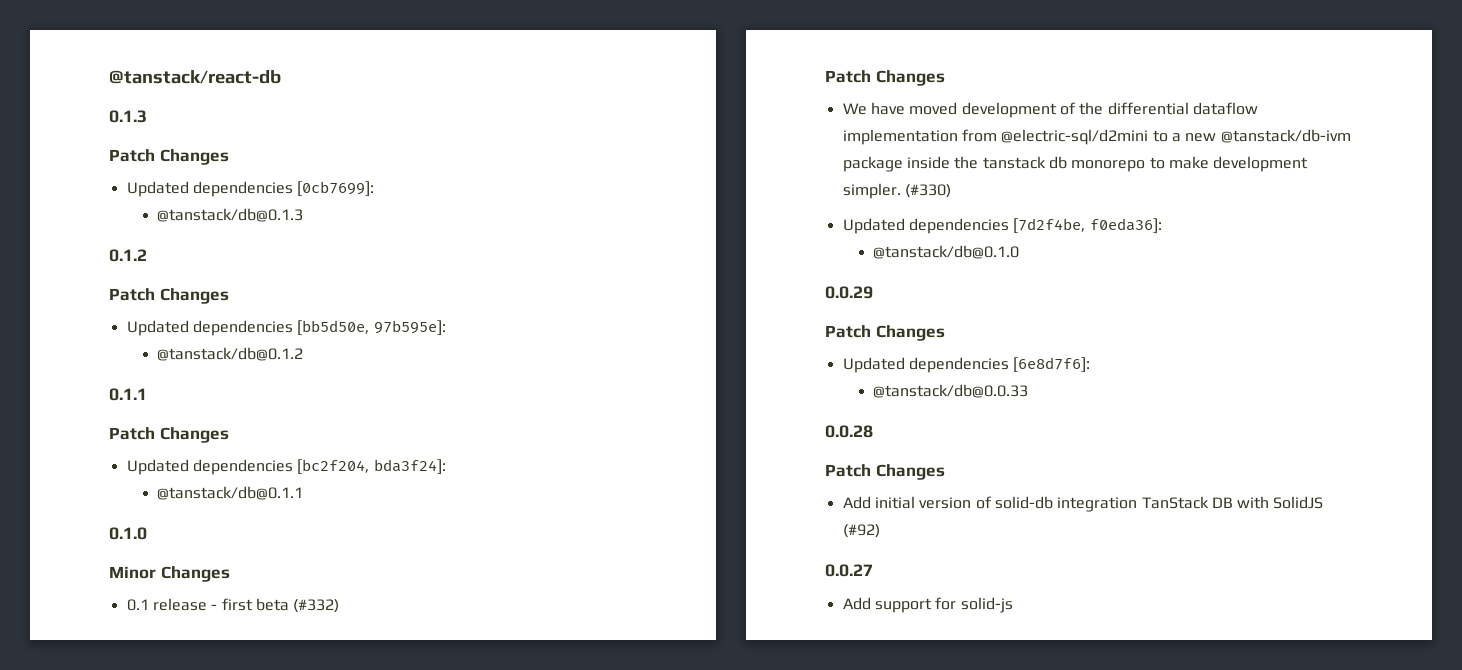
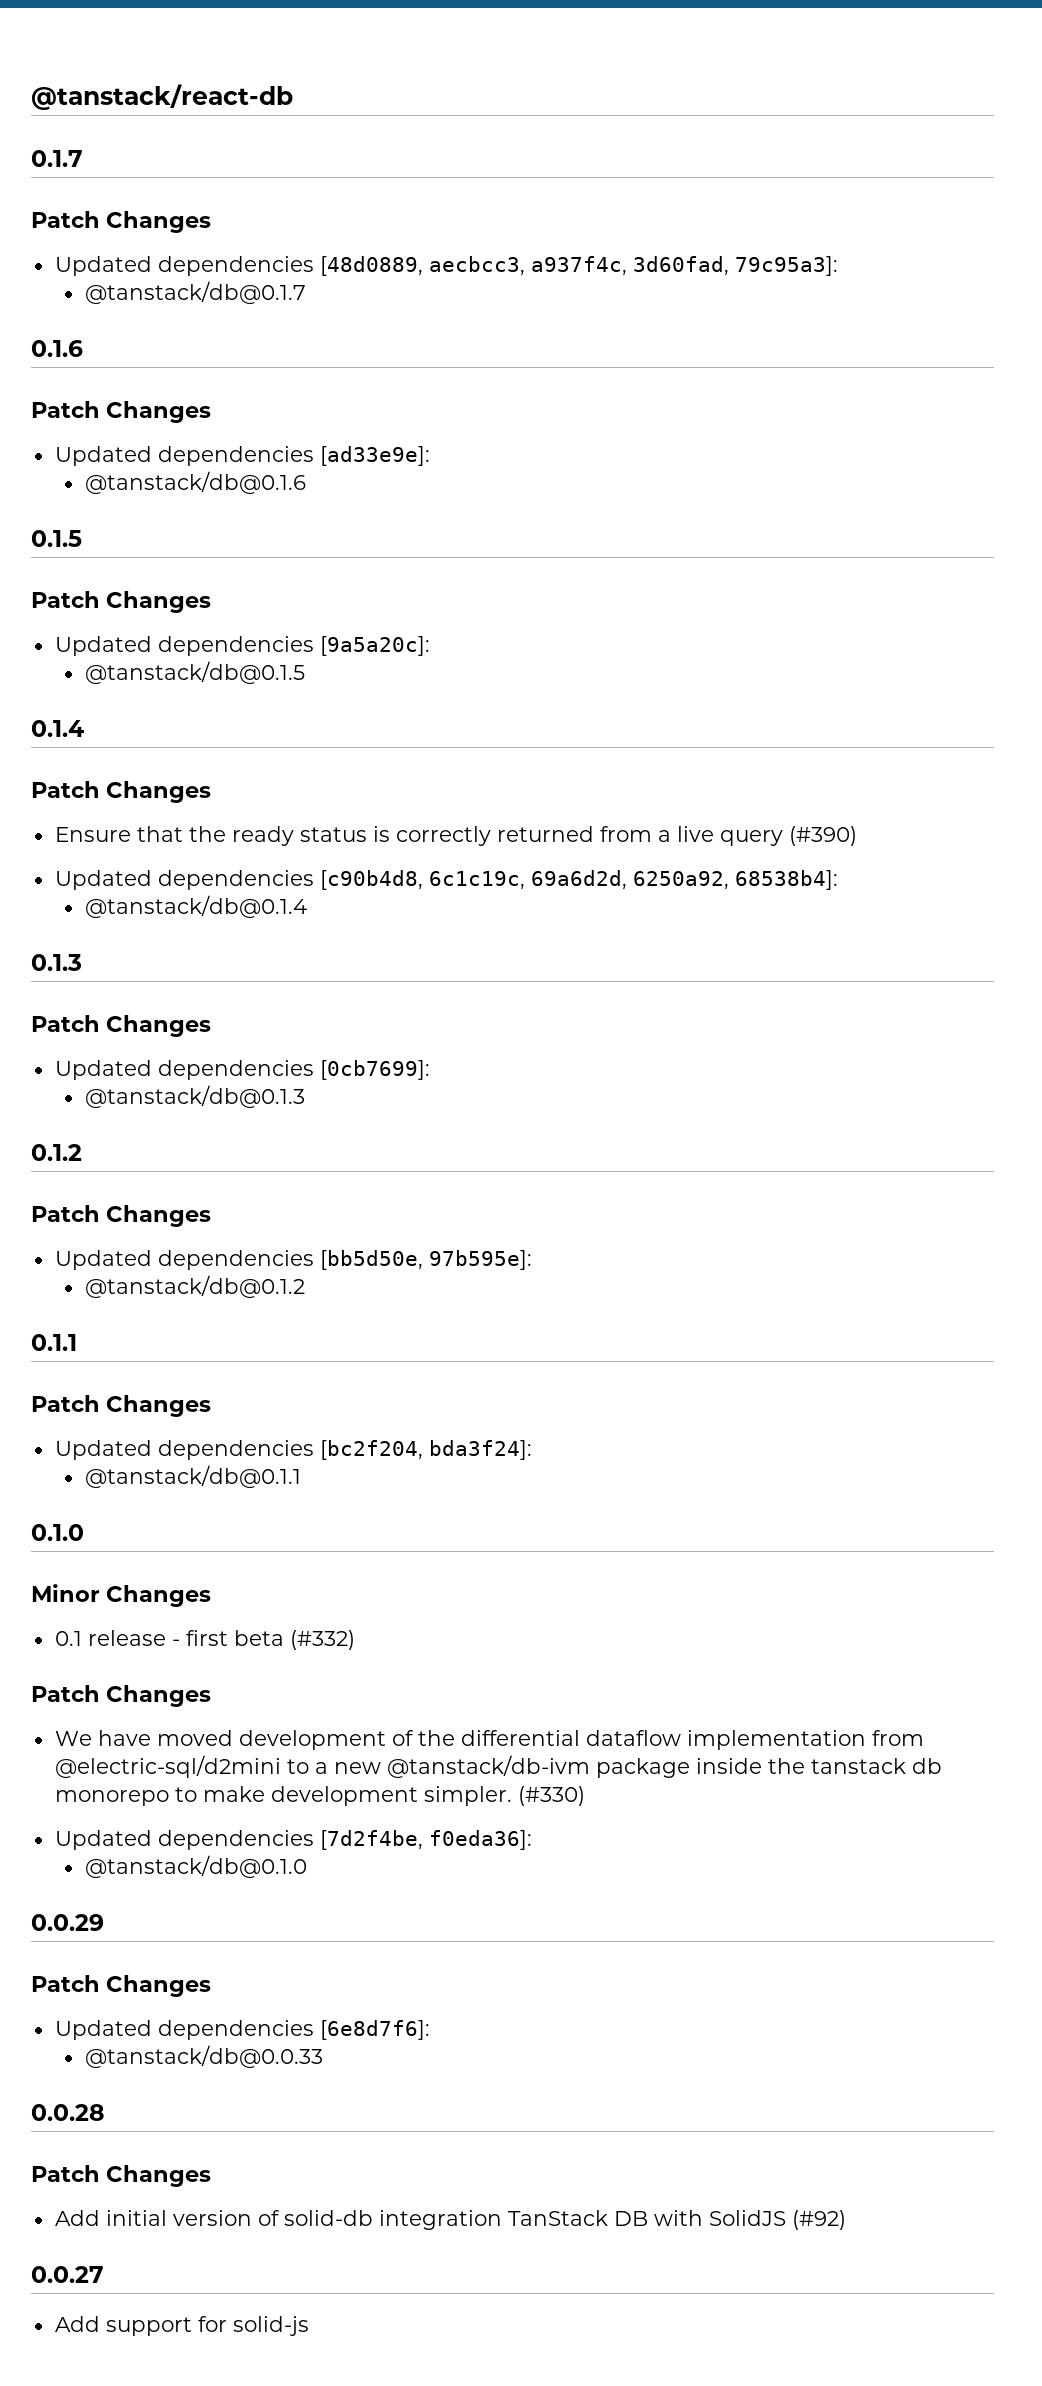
(281, 77) none -> [31,150,83,167] [31,211,212,233] [54,256,838,276] [84,281,306,304] [31,340,83,357] [31,401,212,423] [54,446,430,466] [84,471,306,494] [31,530,82,547] [31,591,212,613] [54,636,430,656] [84,661,305,684] [31,720,84,737] [31,781,212,803] [54,826,857,846] [54,870,838,890] [84,895,307,918] // 0.1.7 // Patch Changes // Updated dependencies [48d0889, aecbcc3, a937f4c, 3d60fad, 79c95a3]: // @tanstack/db@0.1.7 // 0.1.6 // Patch Changes // Updated dependencies [ad33e9e]: // @tanstack/db@0.1.6 // 0.1.5 // Patch Changes // Updated dependencies [9a5a20c]: // @tanstack/db@0.1.5 // 0.1.4 // Patch Changes // Ensure that the ready status is correctly returned from a live query (#390) // Updated dependencies [c90b4d8, 6c1c19c, 69a6d2d, 6250a92, 68538b4]: // @tanstack/db@0.1.4

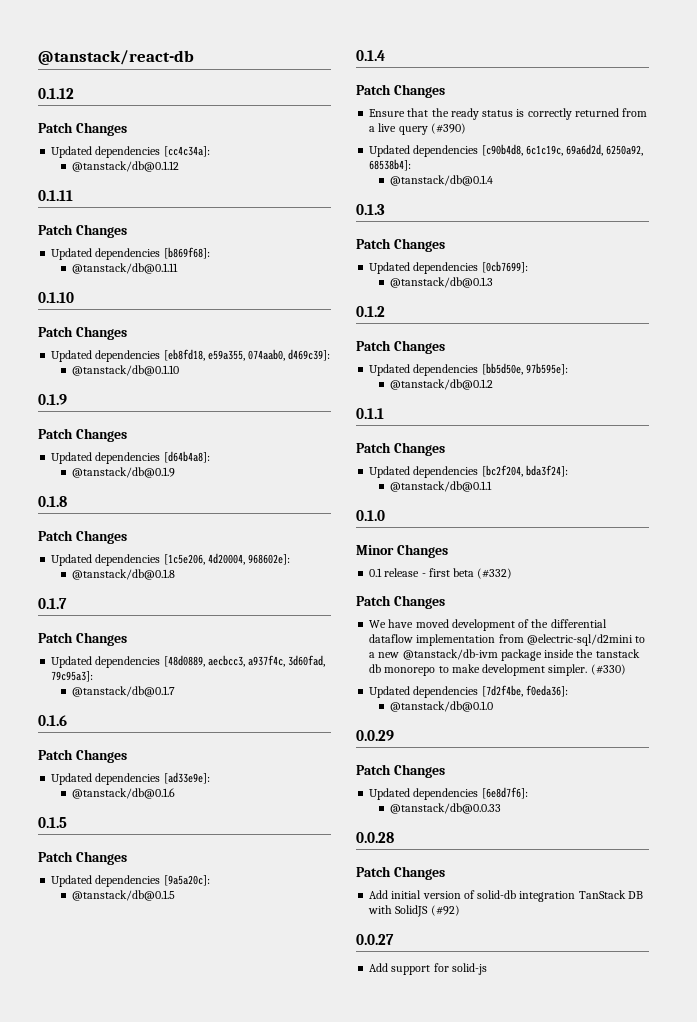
(293, 97) none -> [38,88,74,99] [38,122,127,136] [51,146,210,158] [72,161,180,172] [38,190,73,201] [38,224,127,238] [51,247,210,260] [72,263,179,274] [38,292,74,303] [38,326,127,340] [51,349,331,362] [72,365,180,376] [38,394,67,405] [38,428,127,442] [51,451,210,464] [72,467,176,478] [38,496,67,507] [38,530,127,544] [51,553,291,566] [72,569,176,580] // 0.1.12 // Patch Changes // Updated dependencies [cc4c34a]: // @tanstack/db@0.1.12 // 0.1.11 // Patch Changes // Updated dependencies [b869f68]: // @tanstack/db@0.1.11 // 0.1.10 // Patch Changes // Updated dependencies [eb8fd18, e59a355, 074aab0, d469c39]: // @tanstack/db@0.1.10 // 0.1.9 // Patch Changes // Updated dependencies [d64b4a8]: // @tanstack/db@0.1.9 // 0.1.8 // Patch Changes // Updated dependencies [1c5e206, 4d20004, 968602e]: // @tanstack/db@0.1.8

